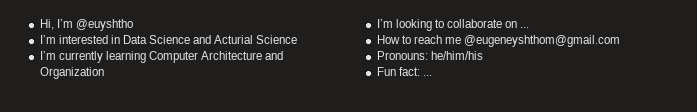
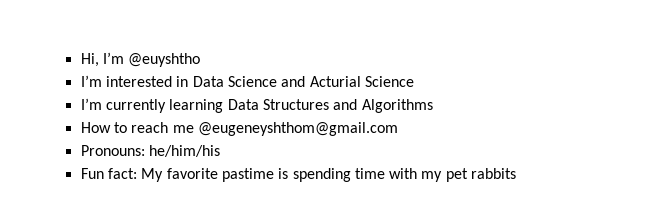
[148,51,284,63] [39,67,104,79] [376,19,530,31] Computer Architecture and Organization // I’m looking to collaborate on ... -> [227,99,433,113] Data Structures and Algorithms
[422,75,432,76] ... -> [141,168,517,182] My favorite pastime is spending time with my pet rabbits

